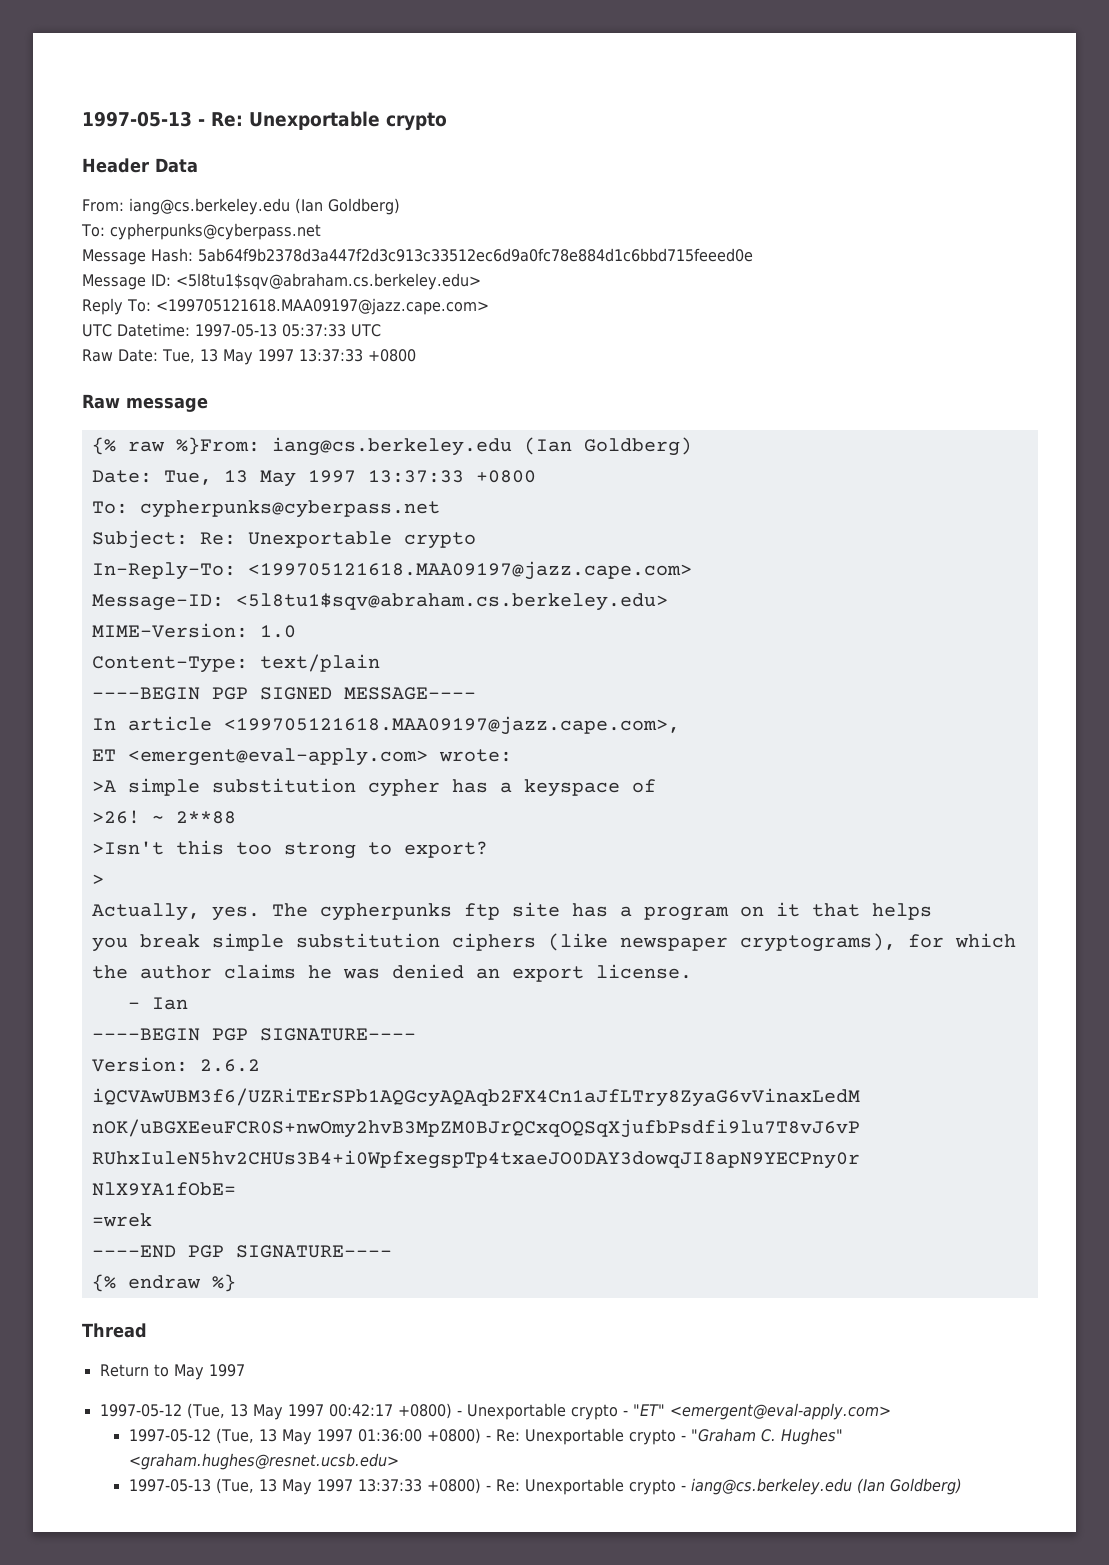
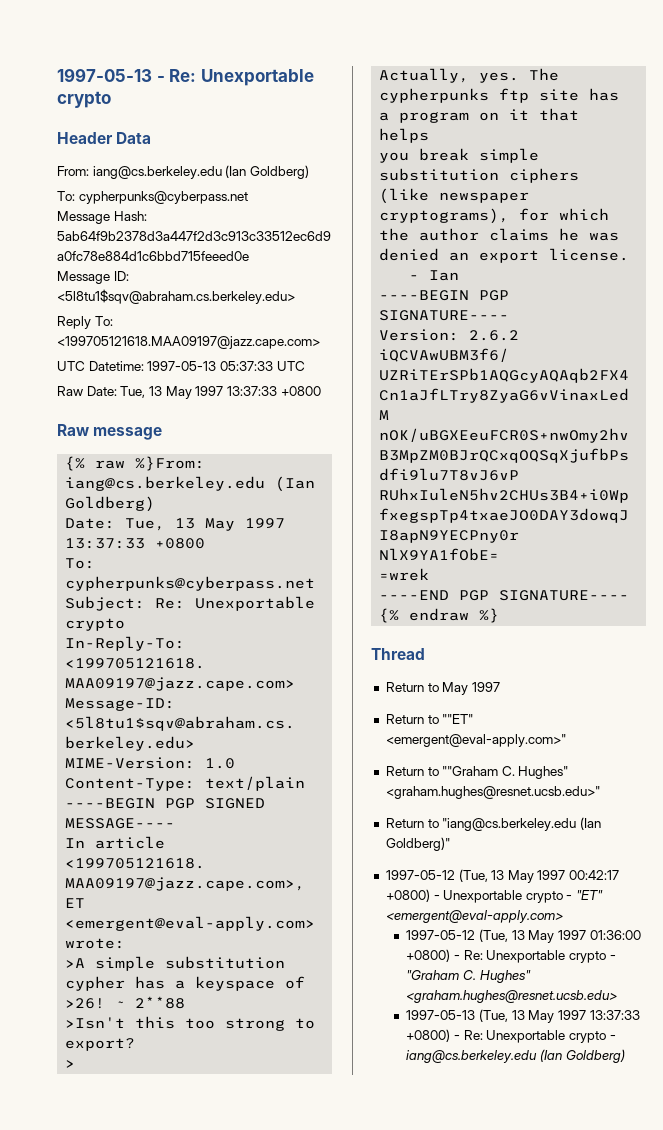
(245, 1370) none -> [385,714,474,724] [385,734,566,747] [385,766,569,779] [385,786,600,799] [385,817,601,831] [385,837,450,851] // Return to ""ET" <emergent@eval-apply.com>" // Return to ""Graham C. Hughes" <graham.hughes@resnet.ucsb.edu>" // Return to "iang@cs.berkeley.edu (Ian Goldberg)"

